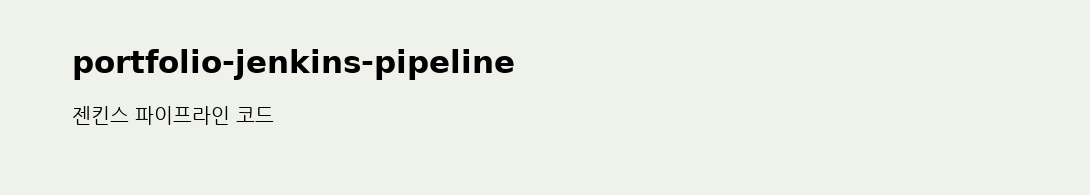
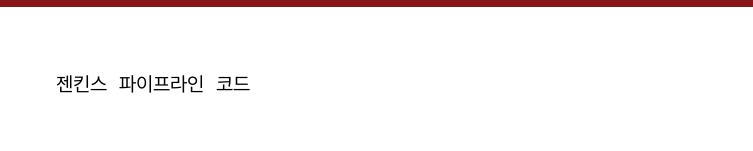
[72,49,515,80] portfolio-jenkins-pipeline // -> (56, 84) none

